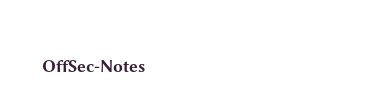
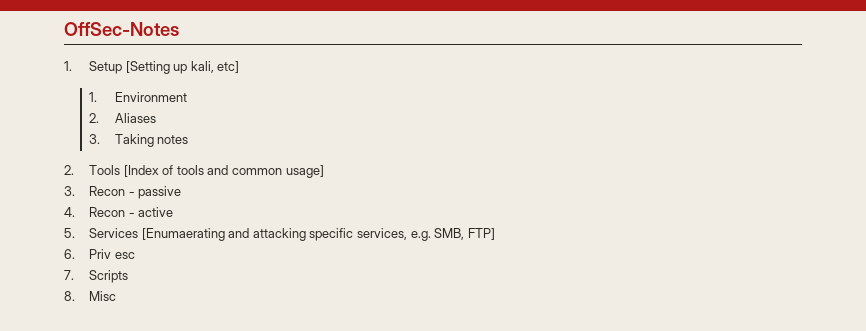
(145, 66) none -> [64,61,240,74] [89,92,187,102] [89,113,156,123] [89,134,189,147] [64,165,324,178] [64,186,182,199] [64,207,174,217] [64,228,495,241] [64,249,135,259] [64,270,129,283] [64,291,117,301] // 1. Setup [Setting up kali, etc] // 1. Environment // 2. Aliases // 3. Taking notes // 2. Tools [Index of tools and common usage] // 3. Recon - passive // 4. Recon - active // 5. Services [Enumaerating and attacking specific services, e.g. SMB, FTP] // 6. Priv esc // 7. Scripts // 8. Misc

